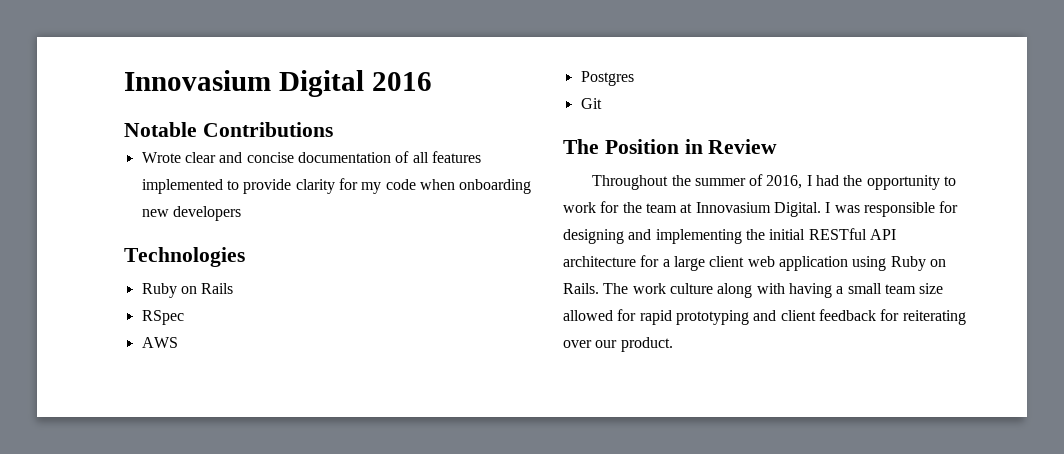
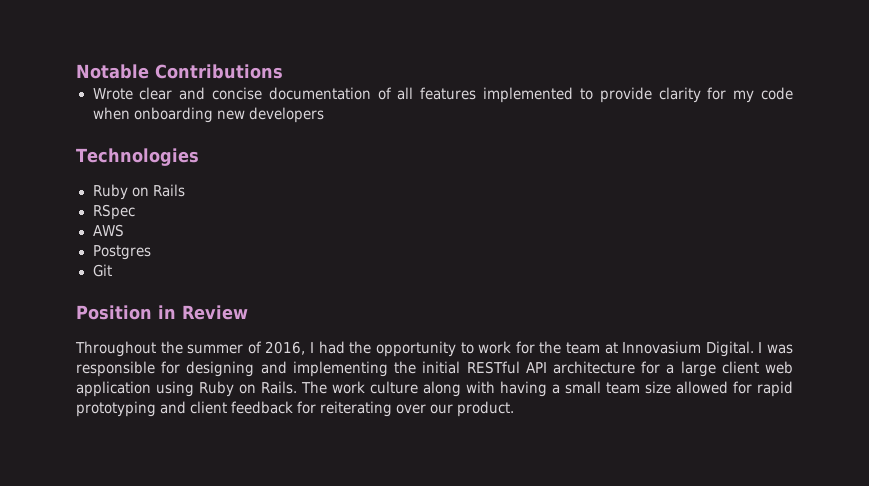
[124,70,432,97] Innovasium Digital 2016 // -> (76, 71) none
[563,139,599,154] The -> (112, 270) none

